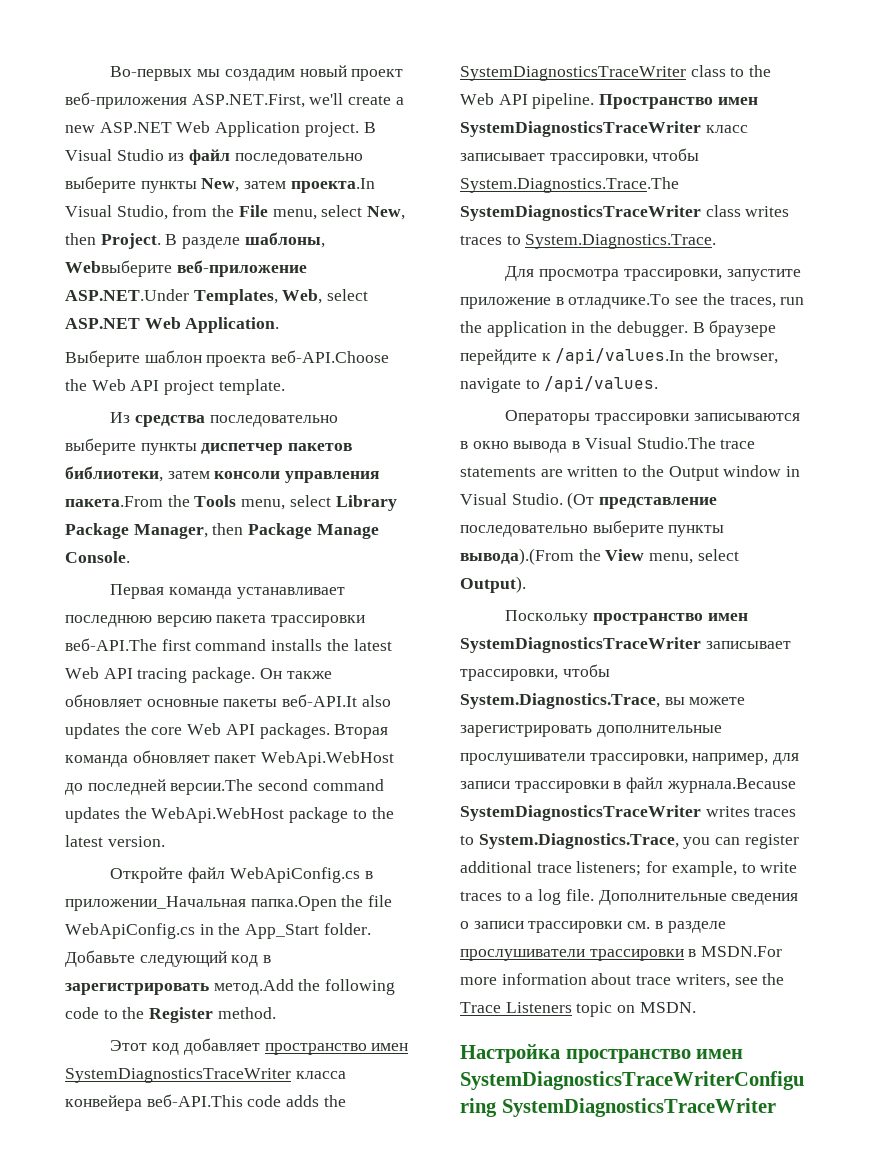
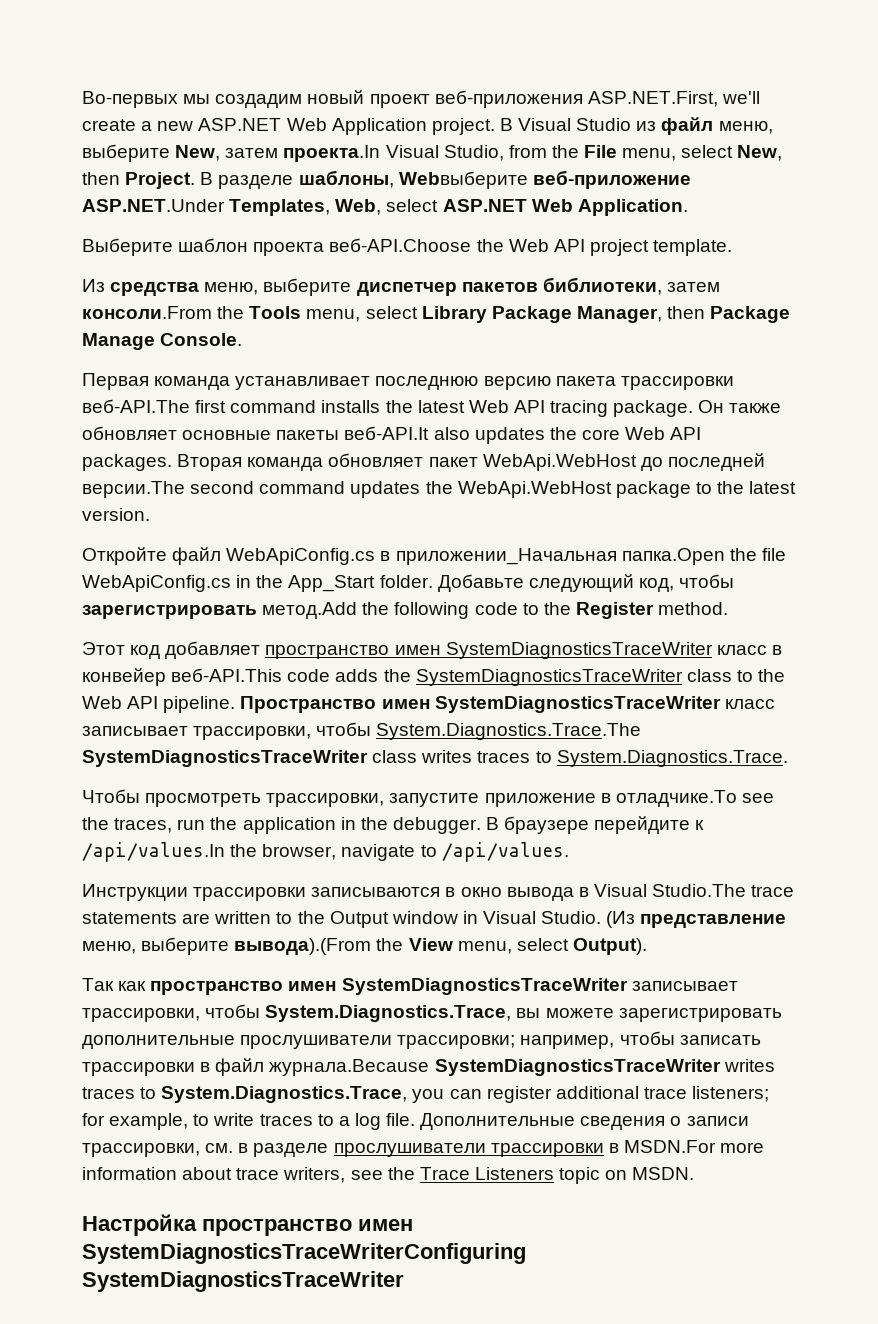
[234,153,363,165] [65,176,197,193] последовательно выберите пункты -> [718,121,773,134] [82,144,170,162] меню, выберите
[209,415,338,427] [65,438,197,455] последовательно выберите пункты -> [204,278,352,296] меню, выберите
[214,471,380,483] [65,496,163,507] консоли управления пакета.From -> [82,306,212,319] консоли.From
[231,955,272,967] код в -> [638,574,735,592] код, чтобы
[295,1071,346,1079] [65,1095,142,1111] класса конвейера -> [716,645,782,655] [82,668,166,686] класс в конвейер
[505,266,620,281] Для просмотра -> [82,789,262,807] Чтобы просмотреть
[505,410,591,425] Операторы -> [82,884,188,901] Инструкции
[567,492,718,509] [460,520,725,537] (От представление последовательно выберите пункты -> [606,911,787,928] [82,937,230,955] (Из представление меню, выберите
[505,610,589,625] Поскольку -> [82,978,147,991] Так как
[589,753,800,765] [460,781,510,789] трассировки, например, для записи -> [397,1031,761,1049] трассировки; например, чтобы записать
[528,921,623,933] трассировки -> [82,1143,200,1157] трассировки,

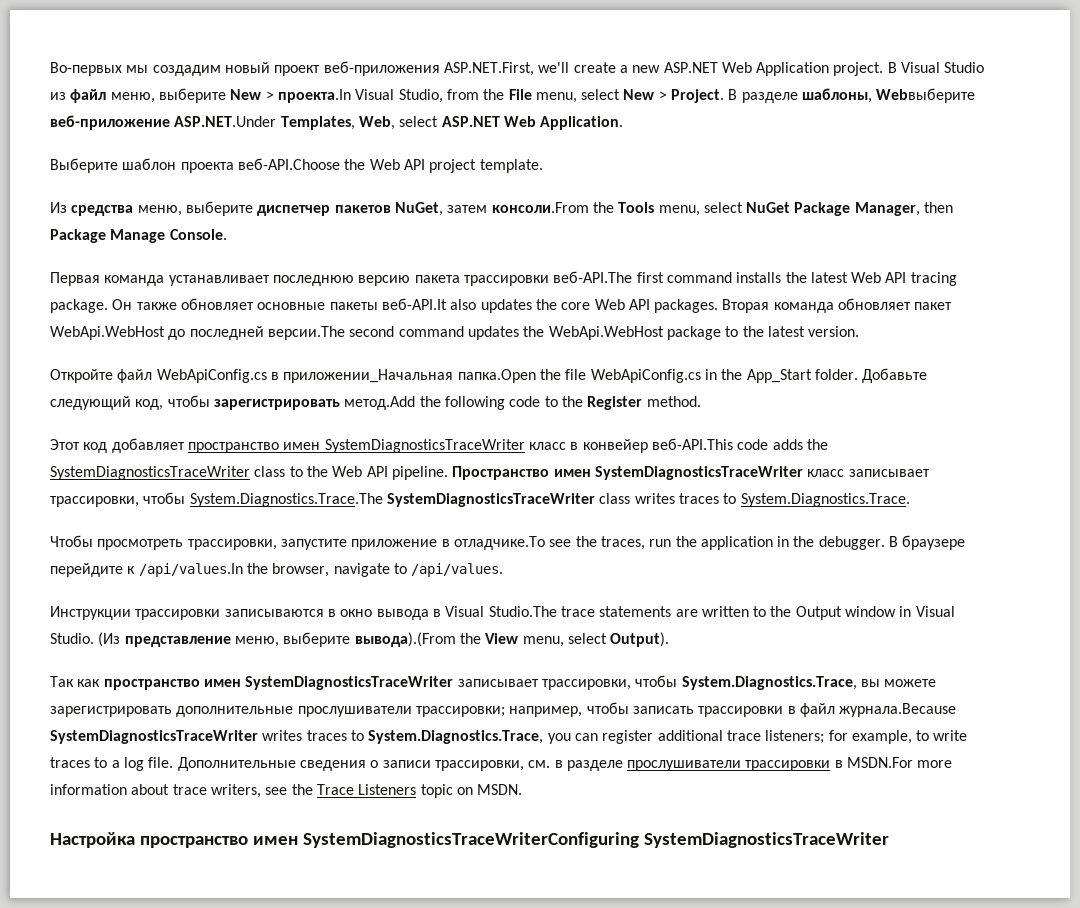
[175,145,279,161] New, затем -> [230,89,274,100] New >
[737,145,783,161] [82,172,120,185] New, then -> [623,89,667,100] New >
[542,277,662,295] библиотеки, -> [394,202,443,216] NuGet,
[421,306,487,323] Library -> [746,202,791,213] NuGet

